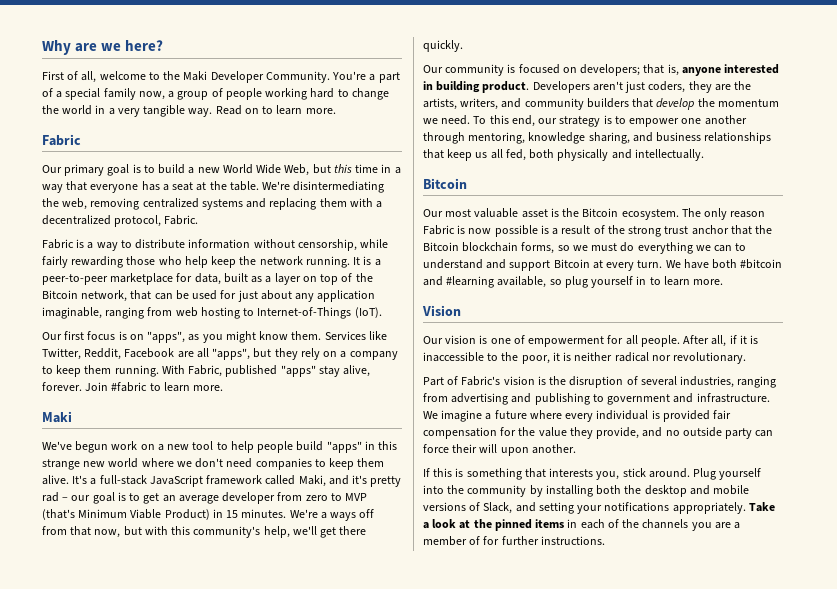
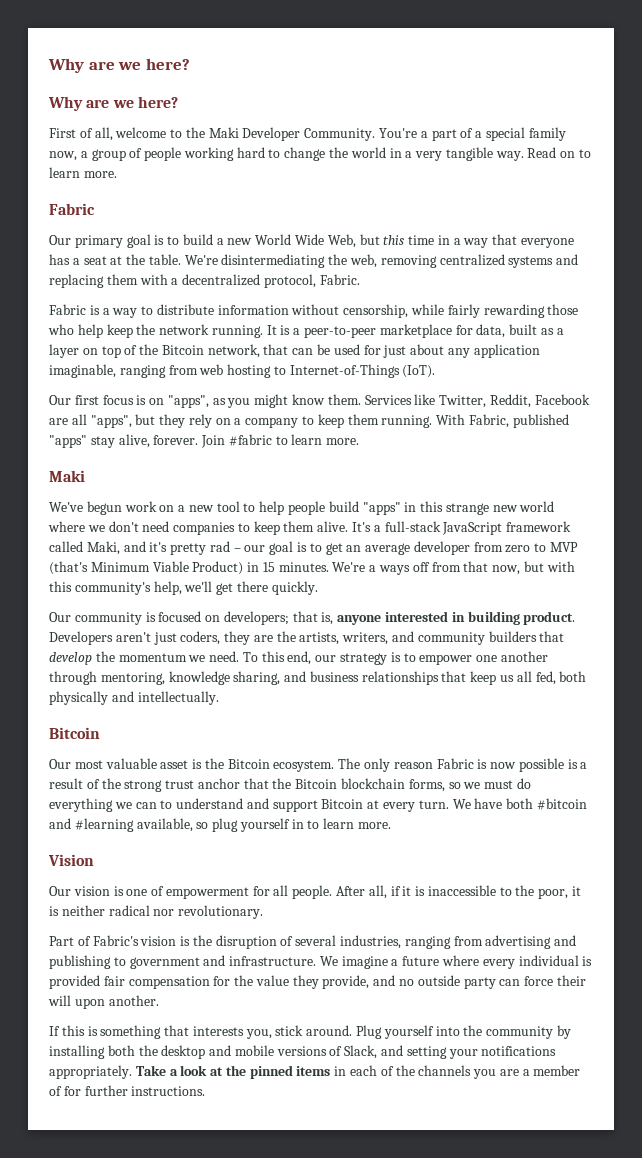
[42,40,164,55] Why are we here? -> [48,58,190,73] [48,96,178,111] Why are we here? // Why are we here?

